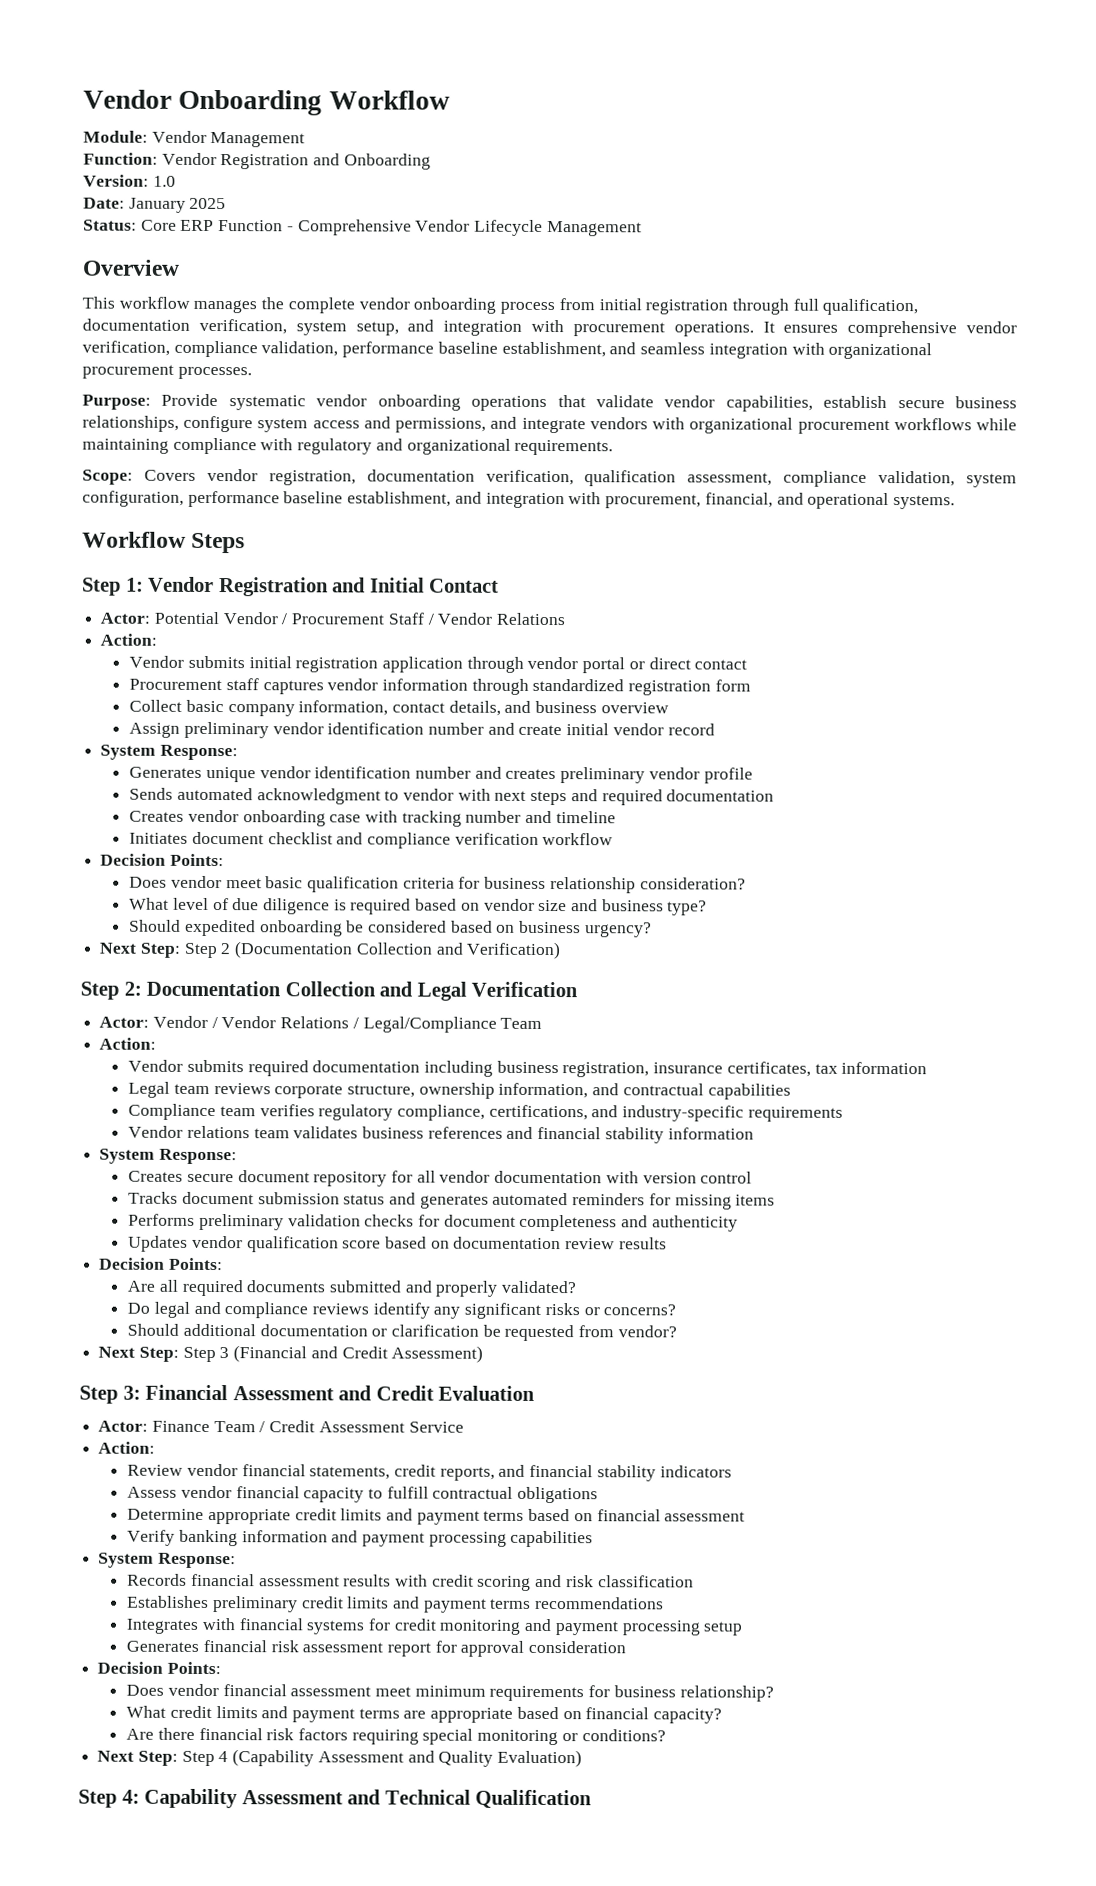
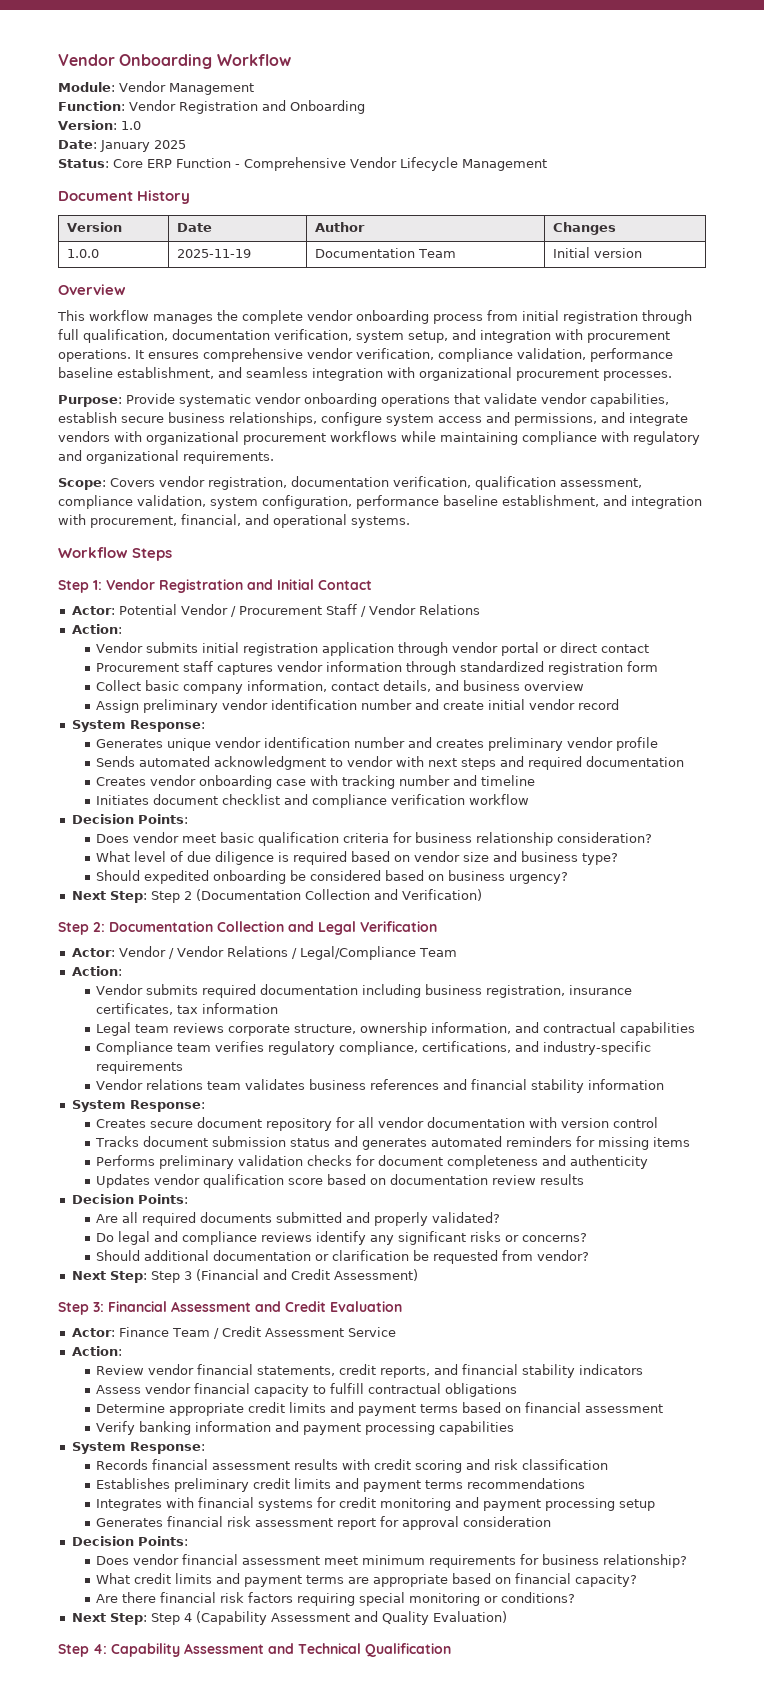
(642, 228) none -> [58,190,191,204] [67,222,123,232] [177,223,213,232] [315,222,366,232] [553,222,617,235] [67,249,100,258] [177,249,252,258] [315,248,457,258] [553,247,643,258] // Document History // Version | Date | Author | Changes // 1.0.0 | 2025-11-19 | Documentation Team | Initial version

